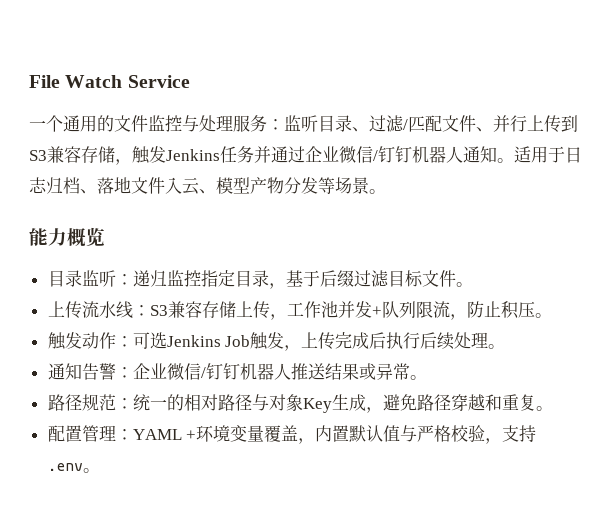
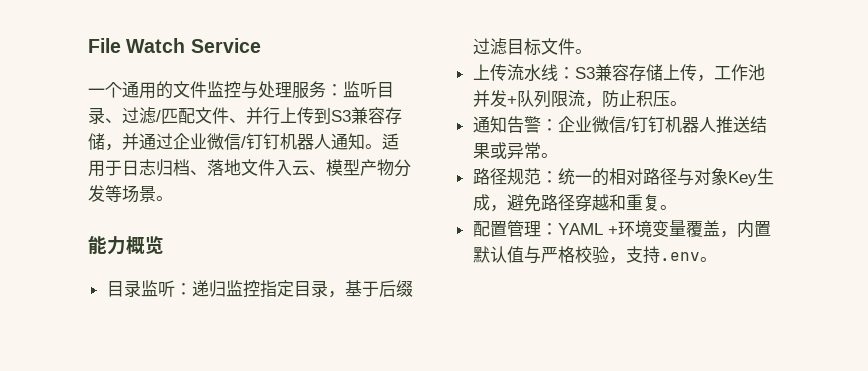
[132,146,254,164] 触发Jenkins任务 -> (122, 147) none
[47,332,506,351] // 触发动作：可选Jenkins Job触发，上传完成后执行后续处理。 -> (687, 103) none

